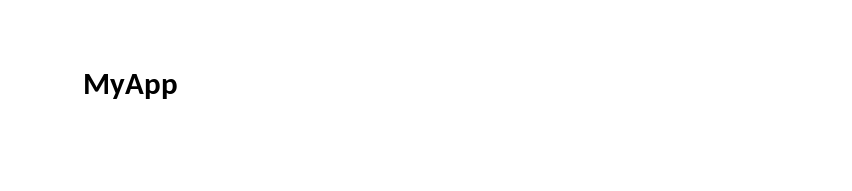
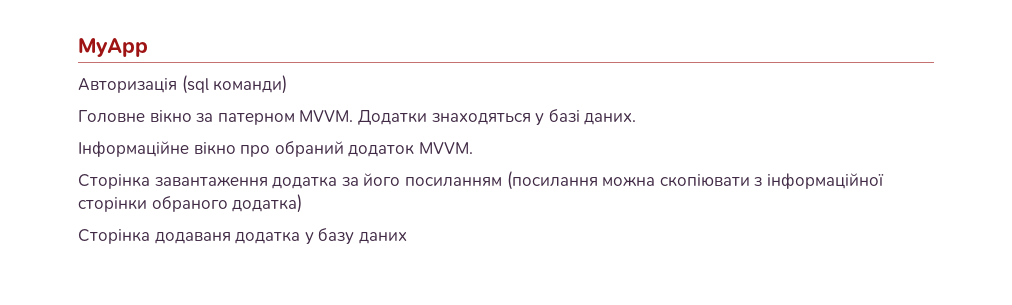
(178, 86) none -> [78,75,288,94] [78,109,637,126] [78,141,473,157] [78,171,884,190] [78,194,303,213] [78,228,407,245] // Авторизація (sql команди) // Головне вікно за патерном MVVM. Додатки знаходяться у базі даних. // Інформаційне вікно про обраний додаток MVVM. // Сторінка завантаження додатка за його посиланням (посилання можна скопіювати з інформаційної сторінки обраного додатка) // Сторінка додаваня додатка у базу даних

